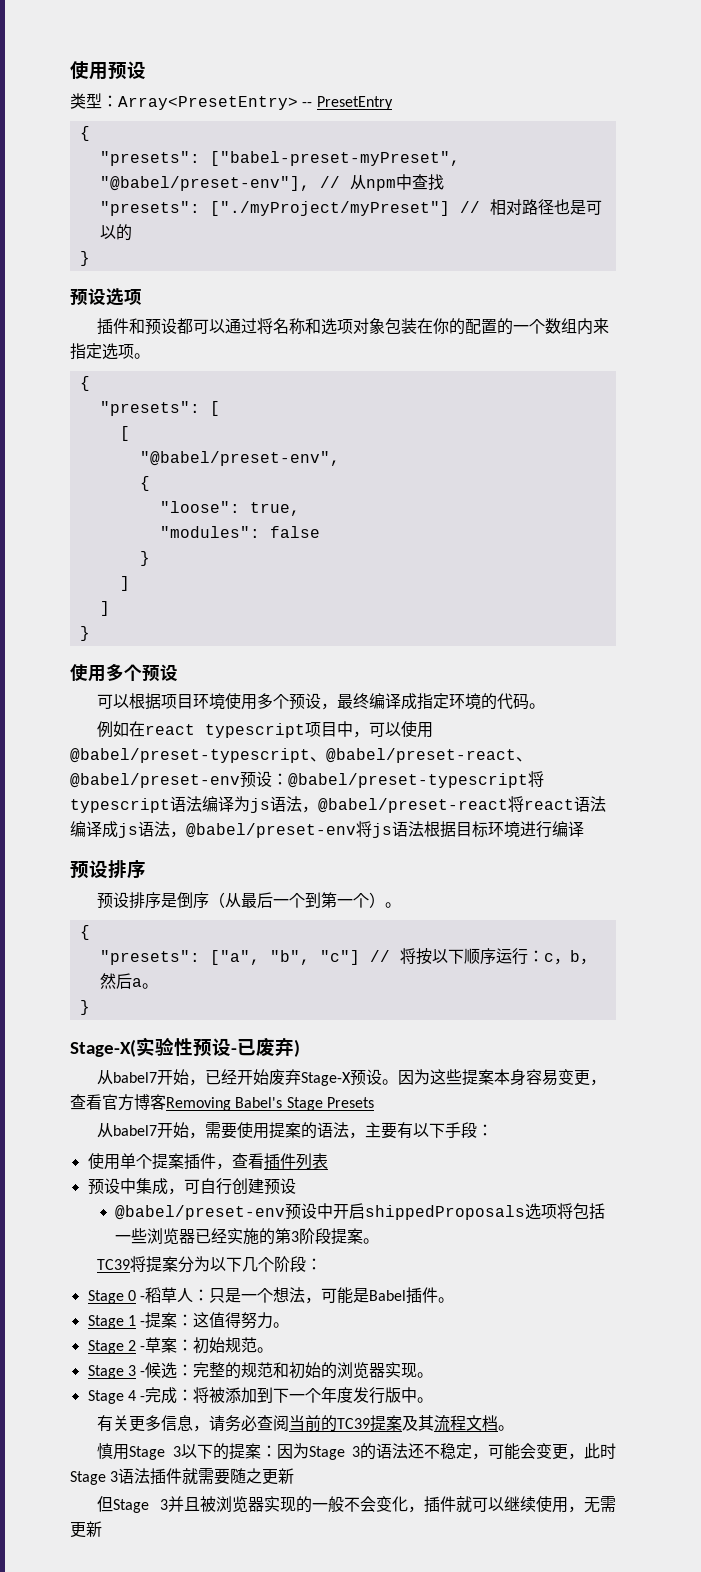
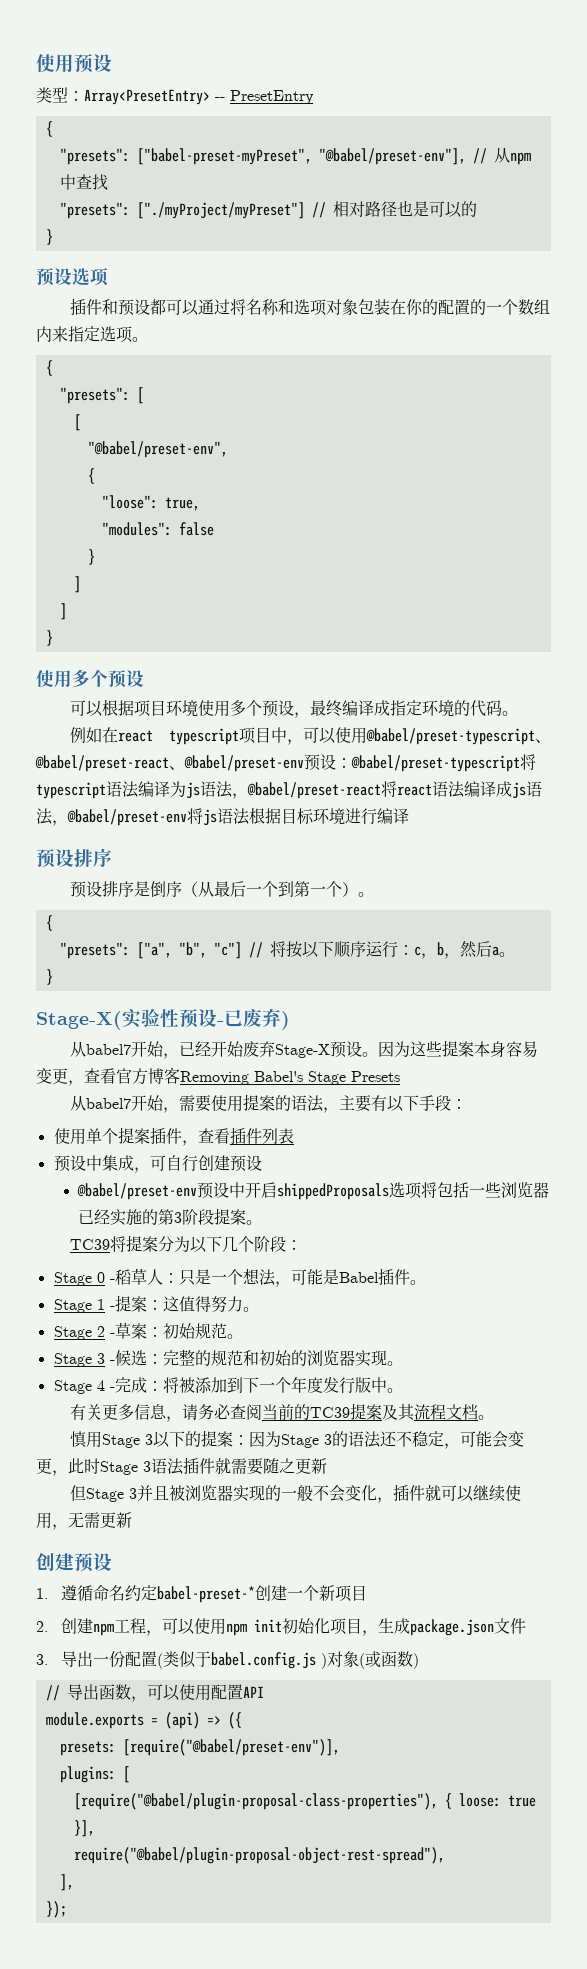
(102, 1529) none -> [36,1552,112,1572] [36,1585,367,1603] [36,1618,526,1636] [36,1651,419,1669] [45,1684,264,1702] [45,1712,242,1729] [59,1739,340,1756] [59,1766,130,1783] [73,1793,536,1810] [73,1820,95,1837] [73,1847,445,1864] [59,1874,74,1891] [45,1901,67,1918] // 创建预设 // 1.遵循命名约定babel-preset-*创建一个新项目 // 2.创建npm工程，可以使用npm init初始化项目，生成package.json文件 // 3.导出一份配置(类似于babel.config.js )对象(或函数) // // 导出函数，可以使用配置API // module.exports = (api) => ({ // presets: [require("@babel/preset-env")], // plugins: [ // [require("@babel/plugin-proposal-class-properties"), { loose: true }], // require("@babel/plugin-proposal-object-rest-spread"), // ], // });

